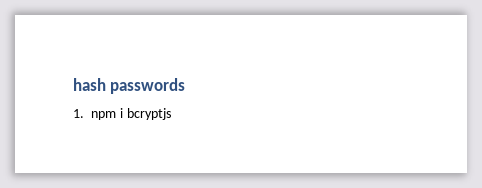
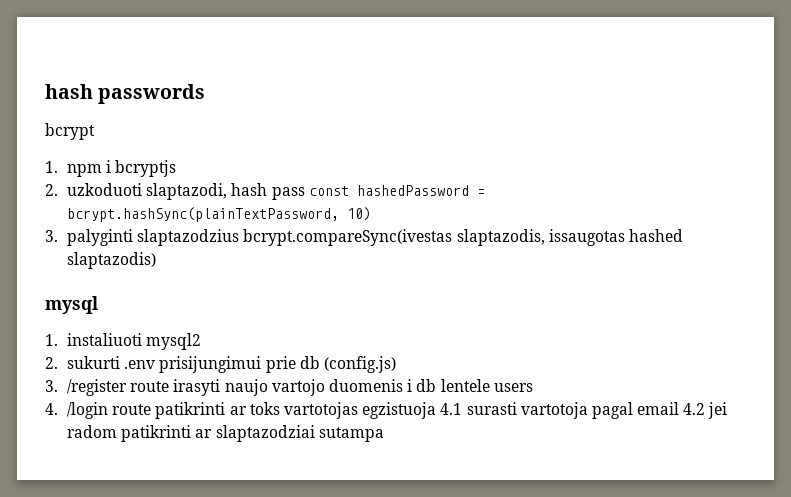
(186, 86) none -> [45,123,95,140] // bcrypt
(171, 114) none -> [45,183,485,200] [67,207,372,222] [45,229,684,246] [67,252,157,269] [45,296,98,314] [45,333,202,350] [45,356,397,373] [45,379,533,396] [45,402,728,419] [67,425,384,442] // 2. uzkoduoti slaptazodi, hash pass const hashedPassword = bcrypt.hashSync(plainTextPassword, 10) // 3. palyginti slaptazodzius bcrypt.compareSync(ivestas slaptazodis, issaugotas hashed slaptazodis) // mysql // 1. instaliuoti mysql2 // 2. sukurti .env prisijungimui prie db (config.js) // 3. /register route irasyti naujo vartojo duomenis i db lentele users // 4. /login route patikrinti ar toks vartotojas egzistuoja 4.1 surasti vartotoja pagal email 4.2 jei radom patikrinti ar slaptazodziai sutampa

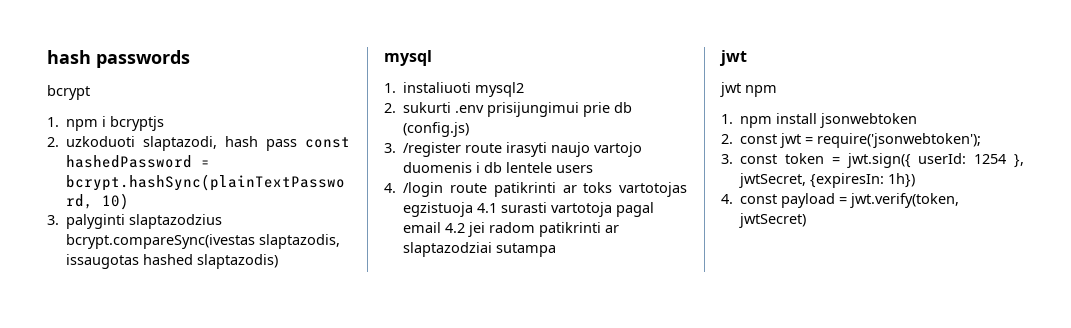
(384, 434) none -> [719,50,747,66] [720,82,777,97] [721,113,918,128] [721,133,982,148] [721,153,1024,168] [739,173,916,188] [721,193,960,208] [739,213,807,228] // jwt // jwt npm // 1. npm install jsonwebtoken // 2. const jwt = require('jsonwebtoken'); // 3. const token = jwt.sign({ userId: 1254 }, jwtSecret, {expiresIn: 1h}) // 4. const payload = jwt.verify(token, jwtSecret)

